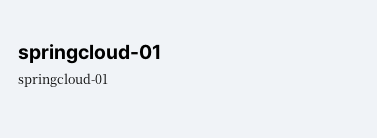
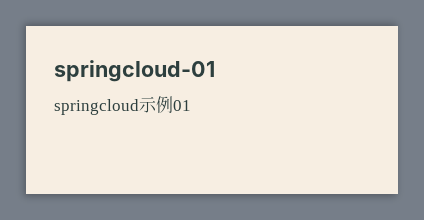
[18,73,108,87] springcloud-01 -> [54,96,191,115] springcloud示例01

